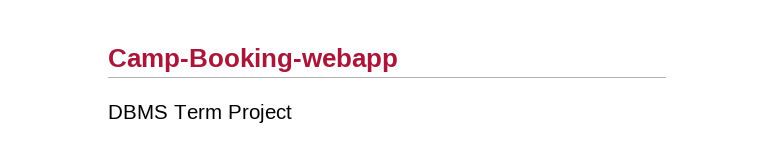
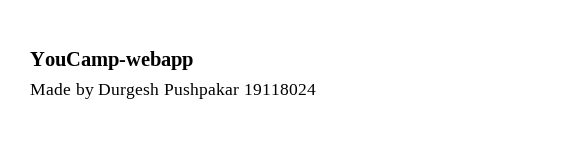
[108,48,398,72] [108,104,292,123] Camp-Booking-webapp // DBMS Term Project -> [30,51,193,70] [30,83,316,99] YouCamp-webapp // Made by Durgesh Pushpakar 19118024

